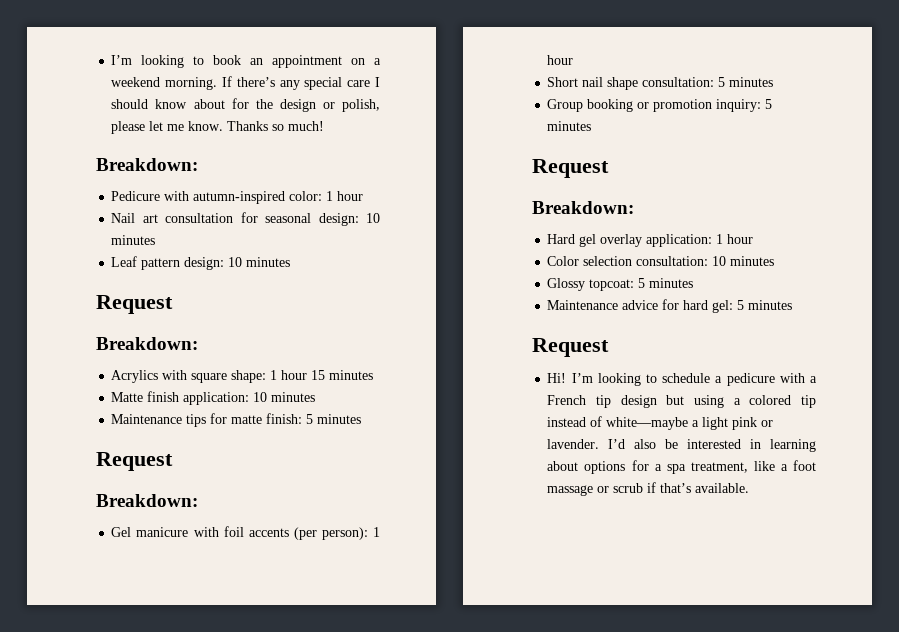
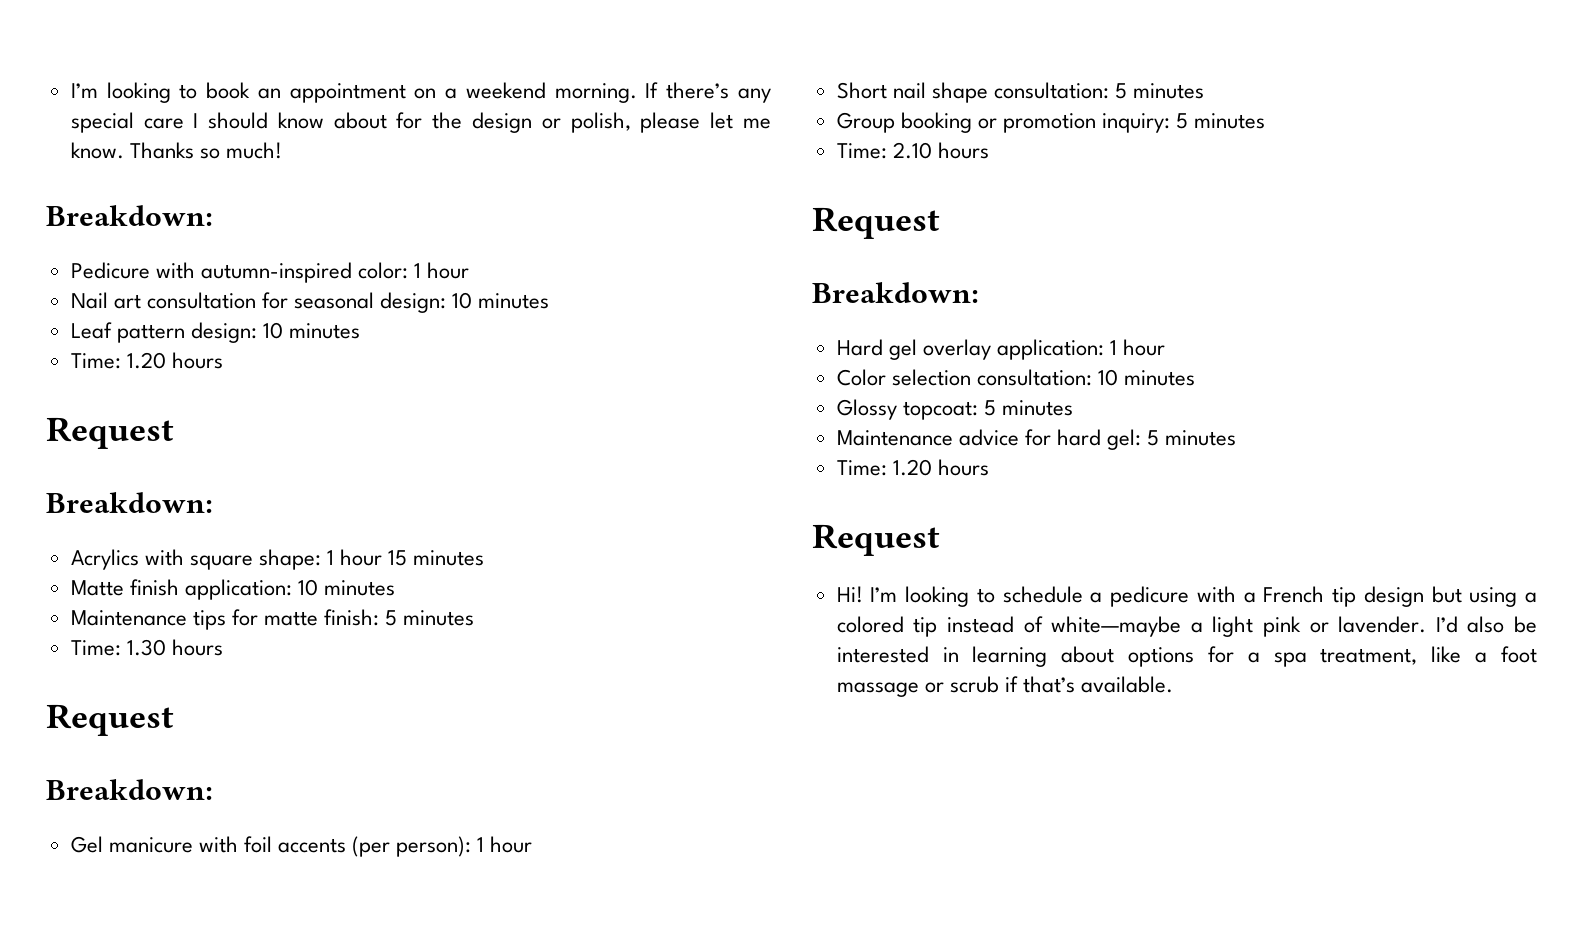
(291, 262) none -> [70,352,223,369] // Time: 1.20 hours
(362, 419) none -> [70,639,223,656] // Time: 1.30 hours
(592, 126) none -> [836,142,989,159] // Time: 2.10 hours
(793, 305) none -> [836,459,989,476] // Time: 1.20 hours

